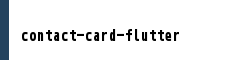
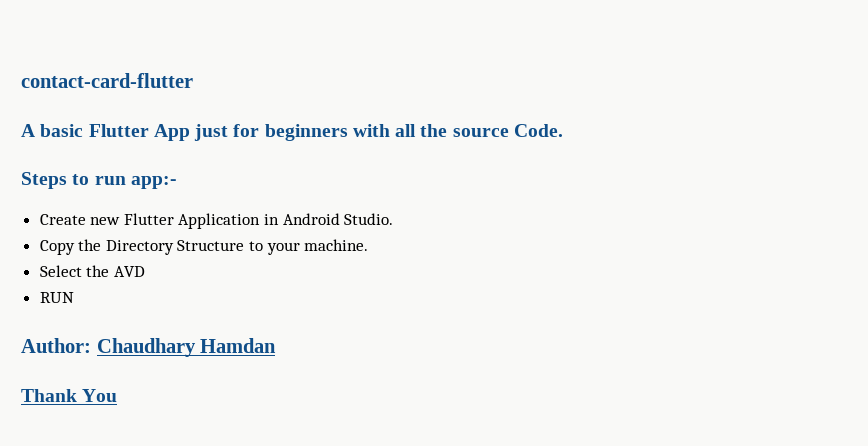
(180, 35) none -> [21,124,563,141] [21,172,177,189] [39,213,394,229] [39,239,369,255] [39,265,145,277] [39,292,74,303] [21,338,277,357] [21,389,118,402] // A basic Flutter App just for beginners with all the source Code. // Steps to run app:- // Create new Flutter Application in Android Studio. // Copy the Directory Structure to your machine. // Select the AVD // RUN // Author: Chaudhary Hamdan // Thank You

